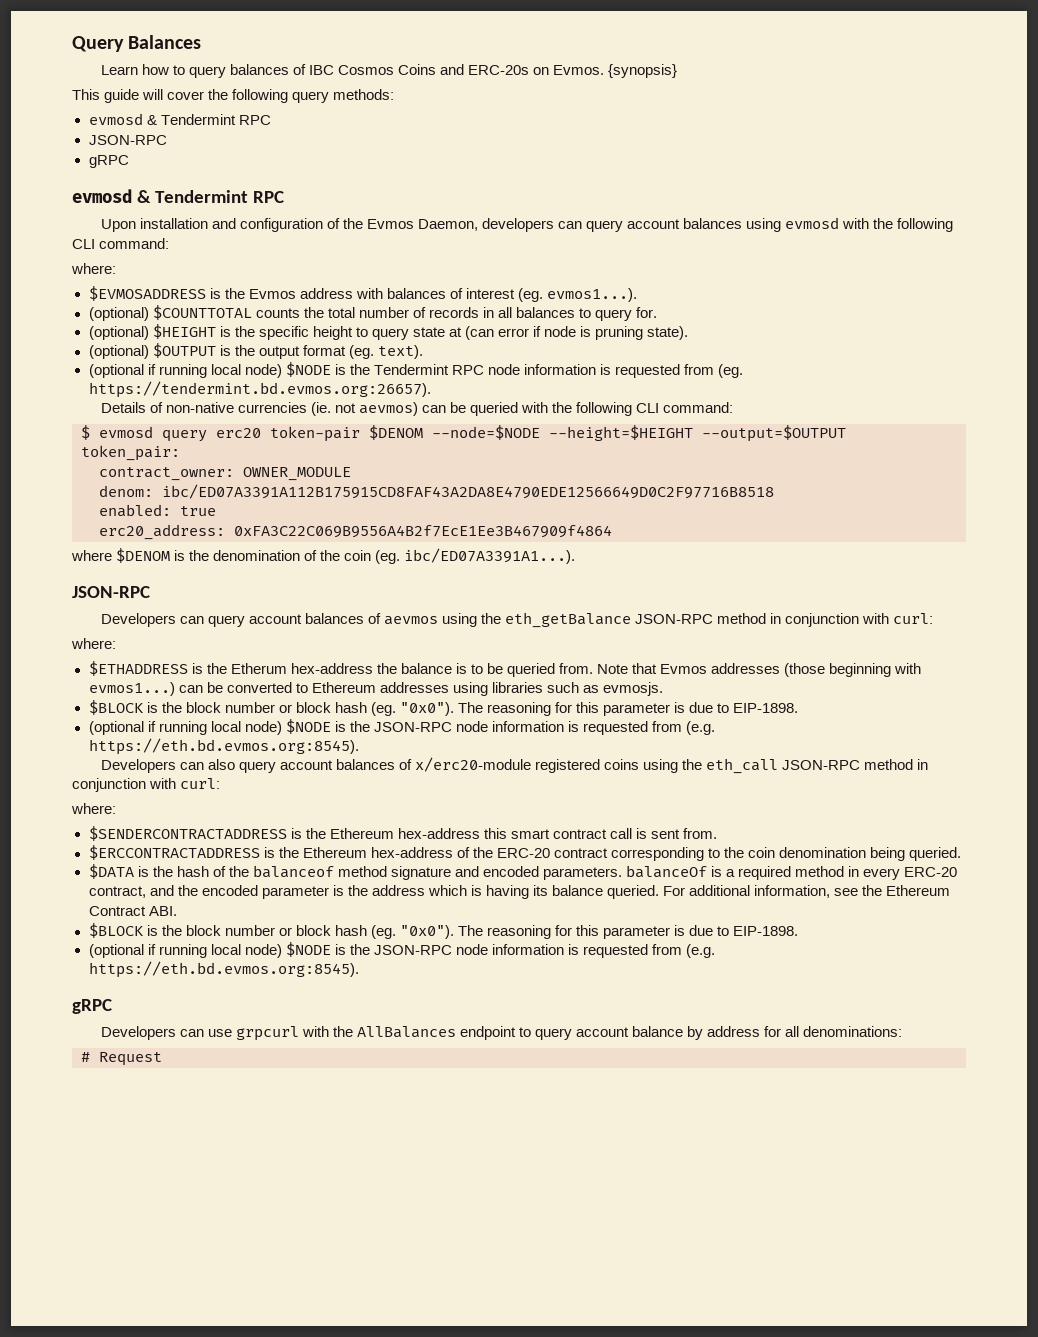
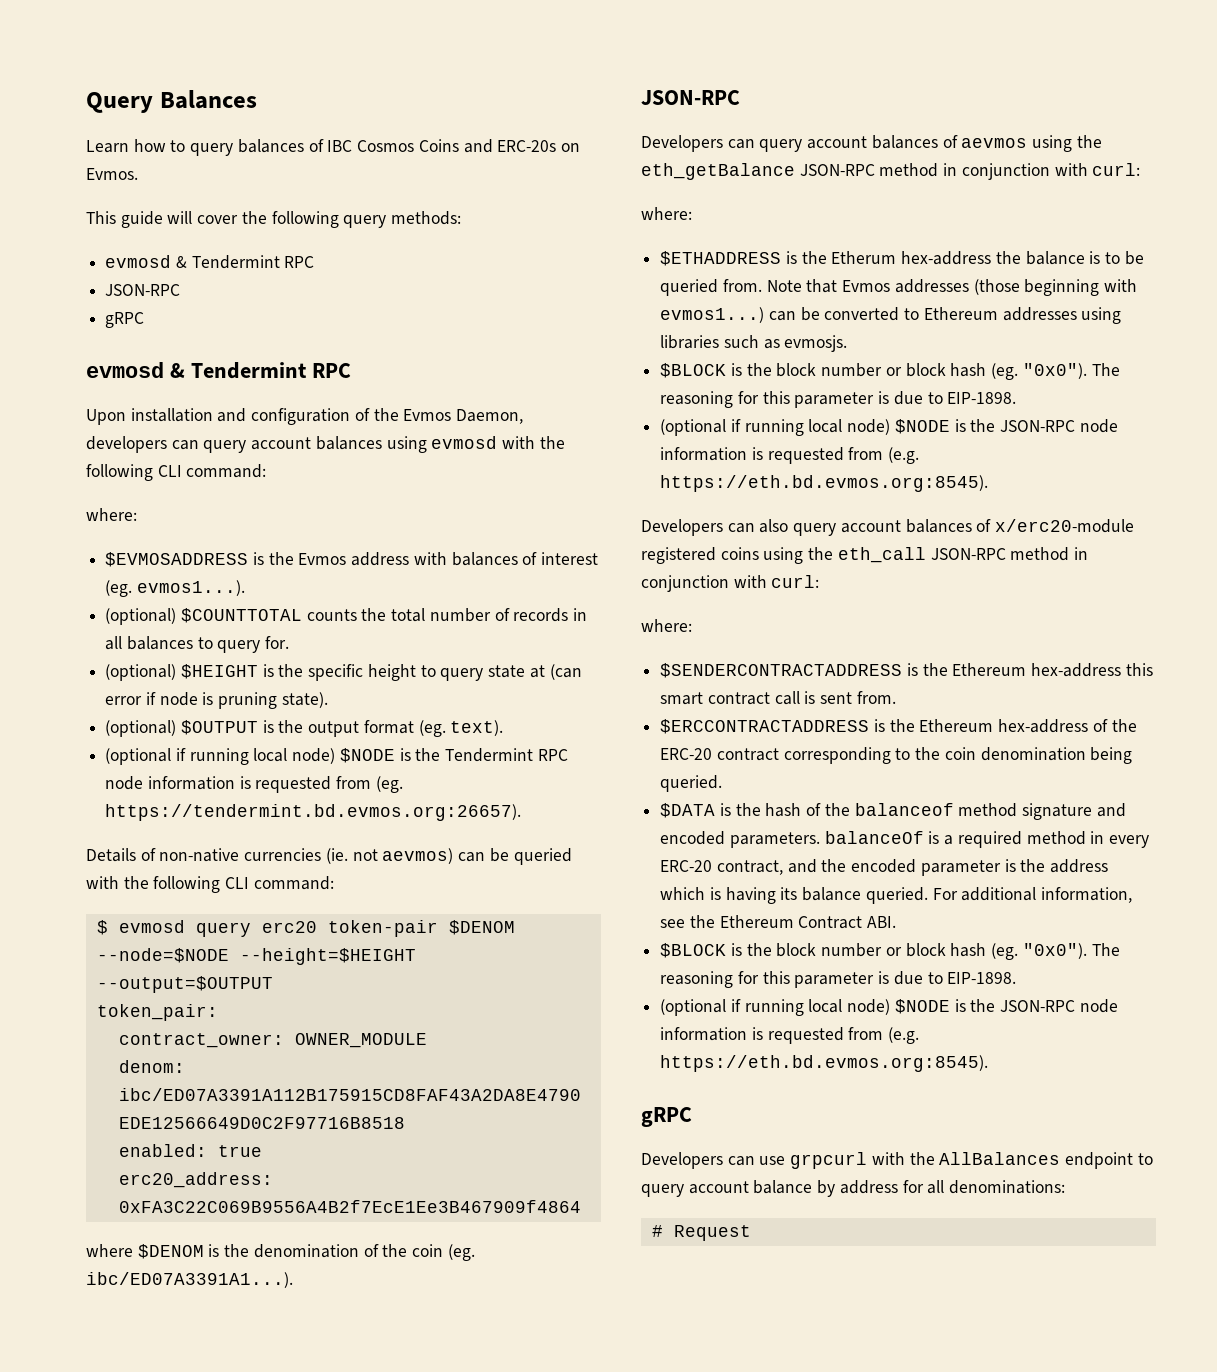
[608,64,678,78] {synopsis} -> (138, 174) none

